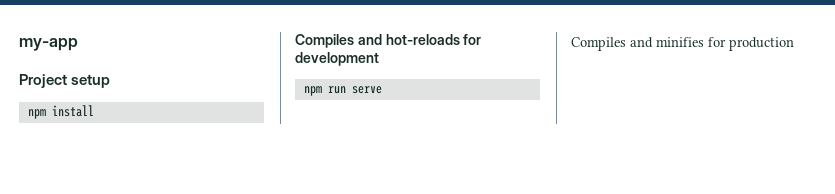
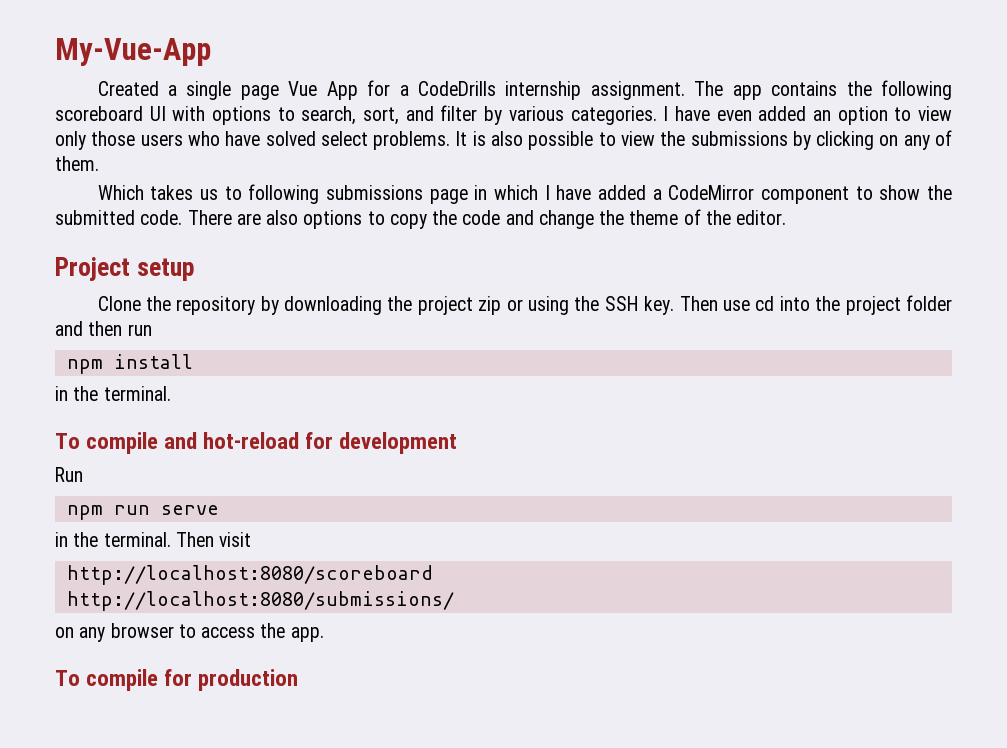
[19,38,78,51] [19,74,111,88] [27,105,94,119] [295,34,460,48] my-app // Project setup // npm install // Compiles and hot-reloads -> [55,38,211,66] [97,80,953,100] [55,105,953,125] [55,130,952,150] [55,156,99,171] [97,184,953,204] [55,209,787,229] [55,257,195,281] [97,295,953,315] [55,321,152,336] [66,354,193,374] [55,386,171,401] [55,432,300,454] My-Vue-App // Created a single page Vue App for a CodeDrills internship assignment. The app contains the following scoreboard UI with options to search, sort, and filter by various categories. I have even added an option to view only those users who have solved select problems. It is also possible to view the submissions by clicking on any of them. // Which takes us to following submissions page in which I have added a CodeMirror component to show the submitted code. There are also options to copy the code and change the theme of the editor. // Project setup // Clone the repository by downloading the project zip or using the SSH key. Then use cd into the project folder and then run // npm install // in the terminal. // To compile and hot-reload
(379, 59) none -> [55,467,83,482] // Run
[571,37,704,51] Compiles and minifies -> [55,532,252,547] [66,565,433,585] [66,591,454,611] [55,623,324,642] [55,669,159,691] in the terminal. Then visit // http://localhost:8080/scoreboard // http://localhost:8080/submissions/ // on any browser to access the app. // To compile

